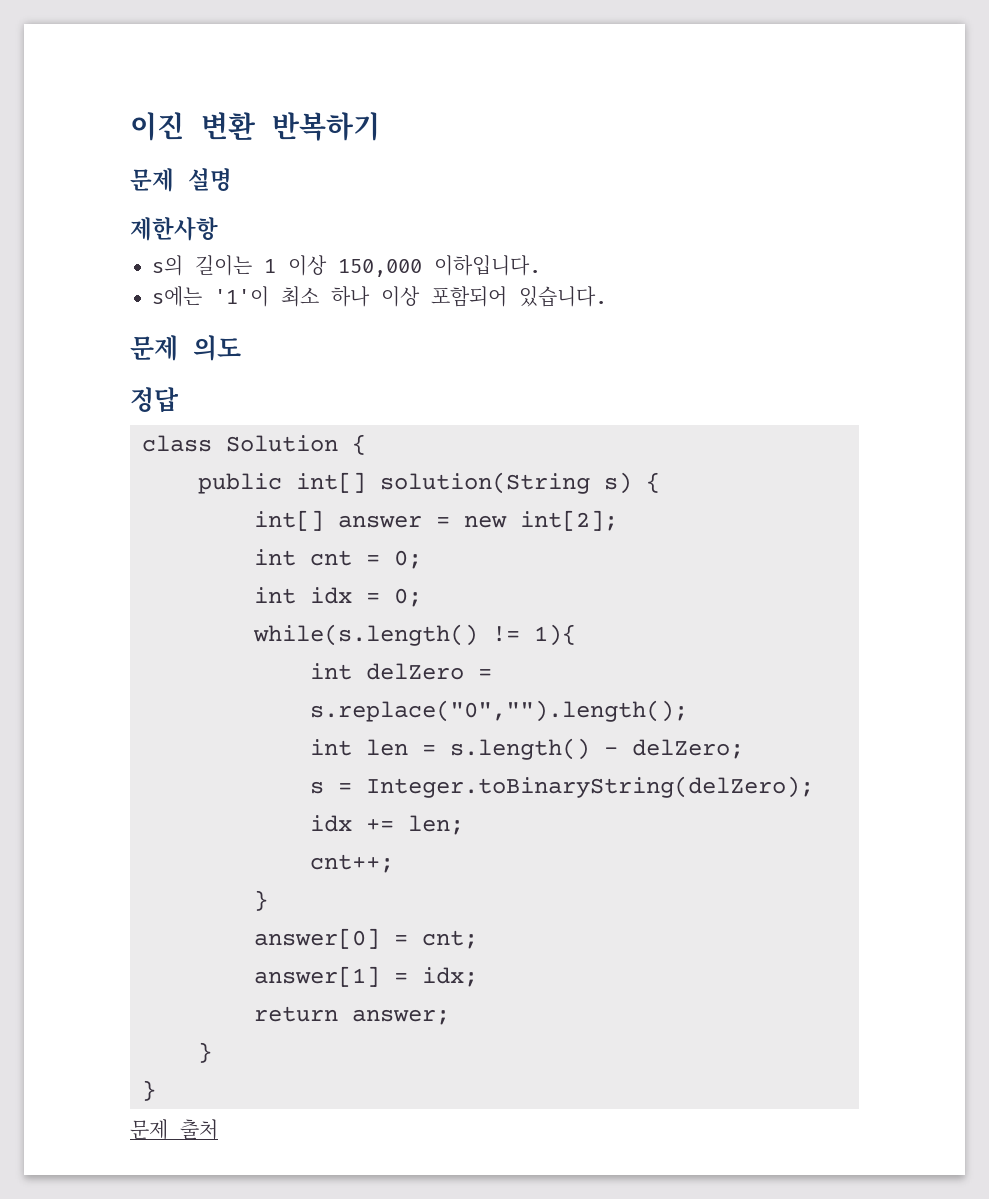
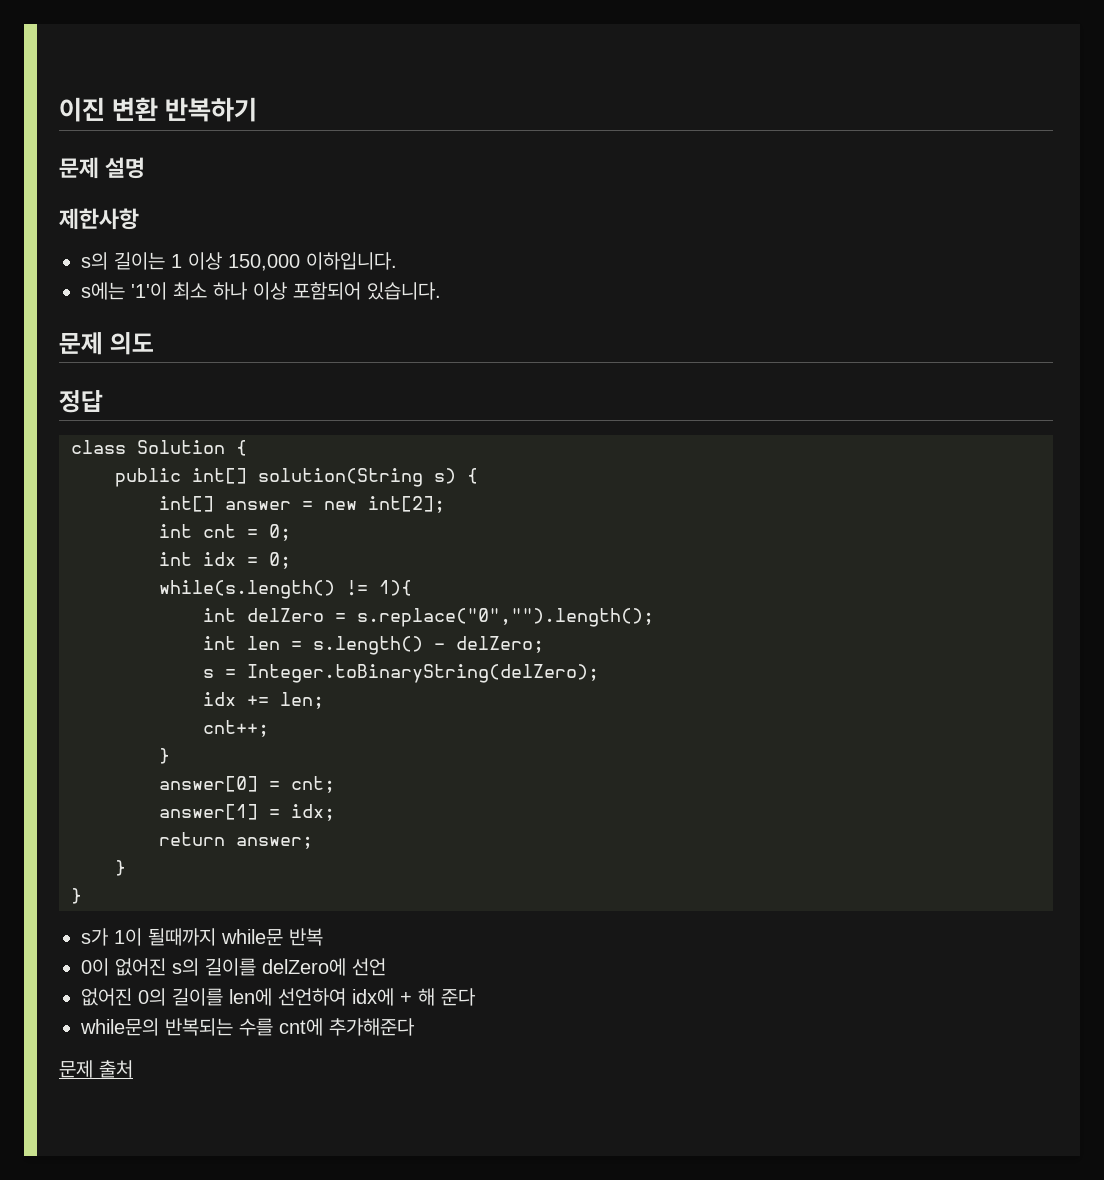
(156, 1090) none -> [81,928,323,946] [81,958,386,976] [81,988,476,1006] [80,1018,415,1036] // s가 1이 될때까지 while문 반복 // 0이 없어진 s의 길이를 delZero에 선언 // 없어진 0의 길이를 len에 선언하여 idx에 + 해 준다 // while문의 반복되는 수를 cnt에 추가해준다

